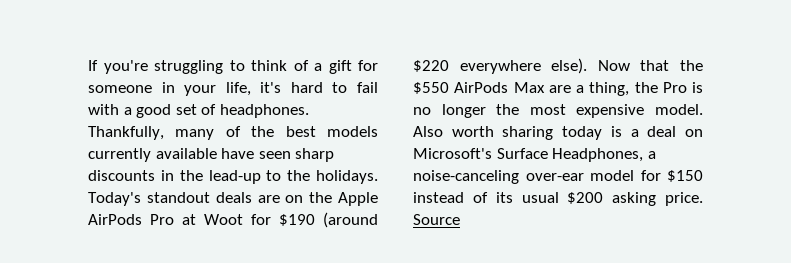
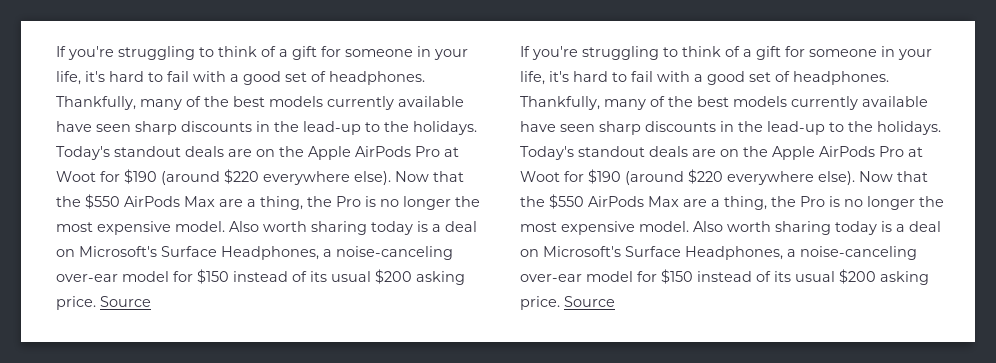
(460, 219) none -> [520,46,932,60] [520,71,889,85] [520,96,928,110] [520,121,941,135] [520,146,923,160] [520,169,928,185] [520,194,944,210] [520,221,941,235] [520,246,917,260] [520,269,929,285] [520,296,615,310] // If you're struggling to think of a gift for someone in your life, it's hard to fail with a good set of headphones. Thankfully, many of the best models currently available have seen sharp discounts in the lead-up to the holidays. Today's standout deals are on the Apple AirPods Pro at Woot for $190 (around $220 everywhere else). Now that the $550 AirPods Max are a thing, the Pro is no longer the most expensive model. Also worth sharing today is a deal on Microsoft's Surface Headphones, a noise-canceling over-ear model for $150 instead of its usual $200 asking price. Source

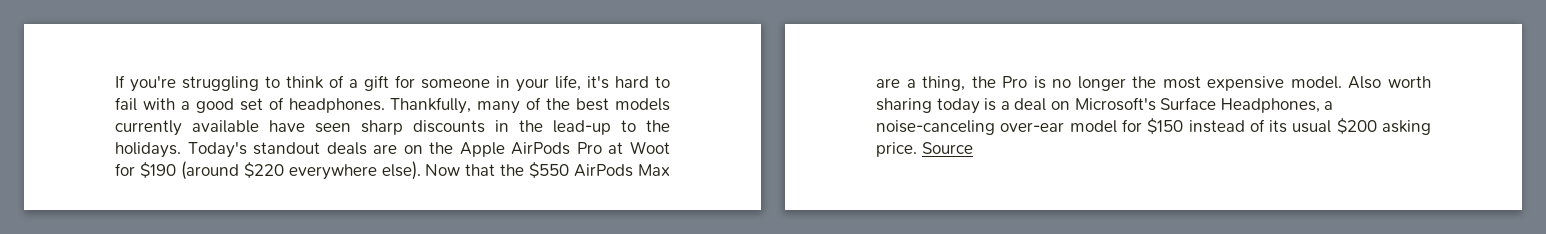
[520,46,932,60] [520,71,889,85] [520,96,928,110] [520,121,941,135] [520,146,923,160] [520,169,928,185] [520,194,944,210] [520,221,941,235] [520,246,917,260] [520,269,929,285] [520,296,615,310] // If you're struggling to think of a gift for someone in your life, it's hard to fail with a good set of headphones. Thankfully, many of the best models currently available have seen sharp discounts in the lead-up to the holidays. Today's standout deals are on the Apple AirPods Pro at Woot for $190 (around $220 everywhere else). Now that the $550 AirPods Max are a thing, the Pro is no longer the most expensive model. Also worth sharing today is a deal on Microsoft's Surface Headphones, a noise-canceling over-ear model for $150 instead of its usual $200 asking price. Source -> (973, 148) none

